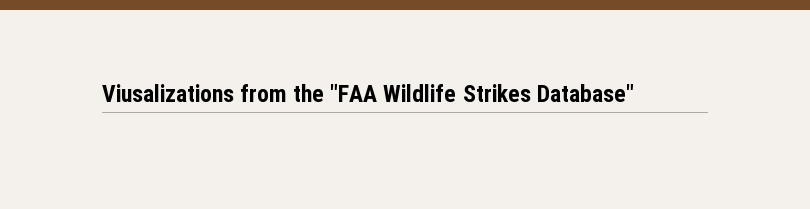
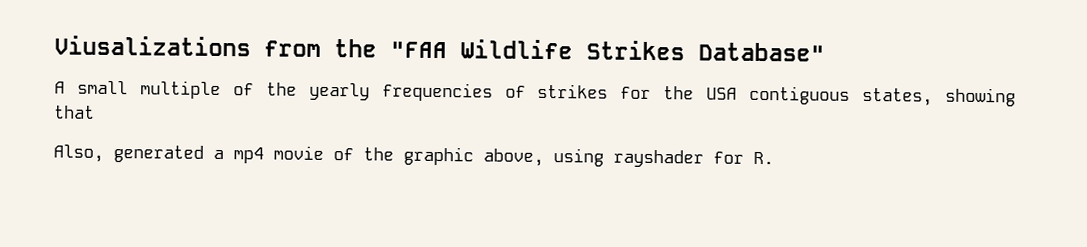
(635, 93) none -> [54,80,1017,107] [54,105,95,119] [53,144,774,168] // A small multiple of the yearly frequencies of strikes for the USA contiguous states, showing that // Also, generated a mp4 movie of the graphic above, using rayshader for R.

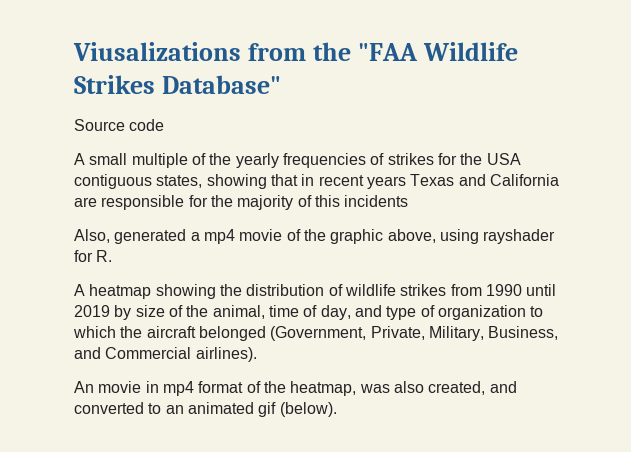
(825, 52) none -> [74,119,165,131] // Source code
(95, 112) none -> [301,174,559,189] [74,195,409,210] in recent years Texas and California are responsible for the majority of this incidents
(774, 158) none -> [74,284,557,299] [74,305,544,320] [73,326,559,341] [74,347,257,362] [74,381,517,396] [74,402,337,417] // A heatmap showing the distribution of wildlife strikes from 1990 until 2019 by size of the animal, time of day, and type of organization to which the aircraft belonged (Government, Private, Military, Business, and Commercial airlines). // An movie in mp4 format of the heatmap, was also created, and converted to an animated gif (below).

